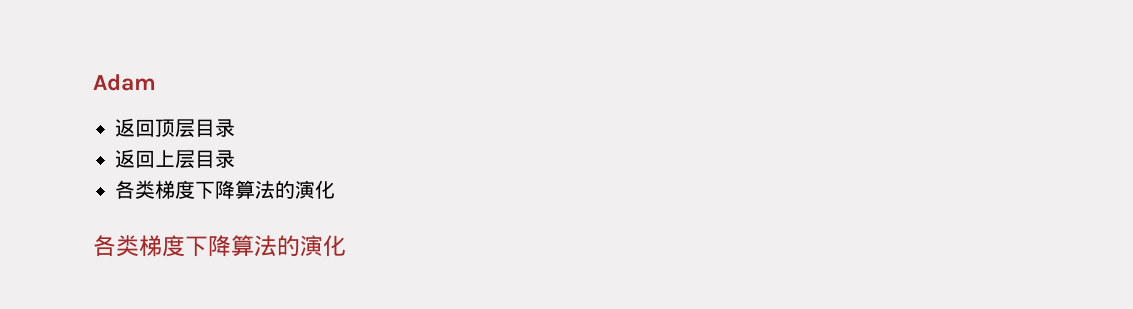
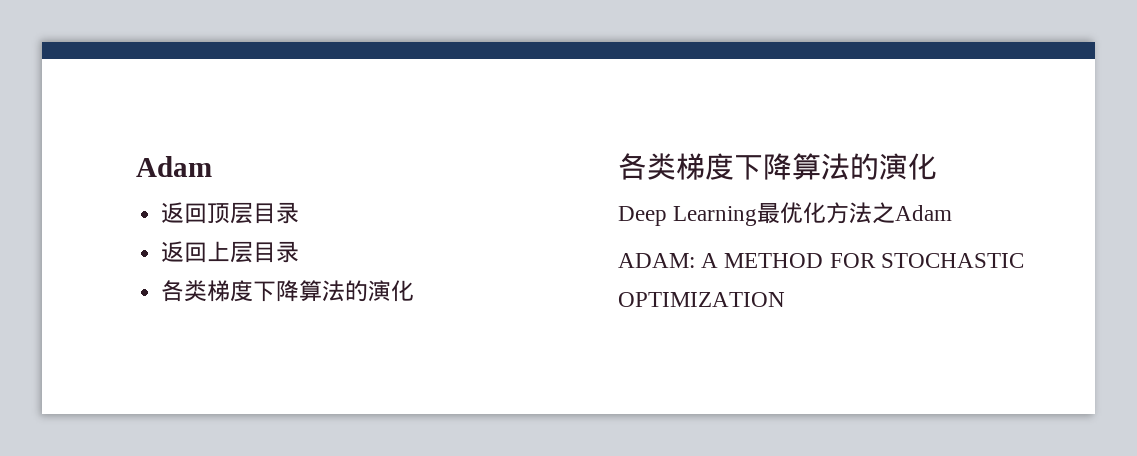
(346, 246) none -> [618,202,953,226] [618,253,1024,268] [618,292,785,307] // Deep Learning最优化方法之Adam // ADAM: A METHOD FOR STOCHASTIC OPTIMIZATION

